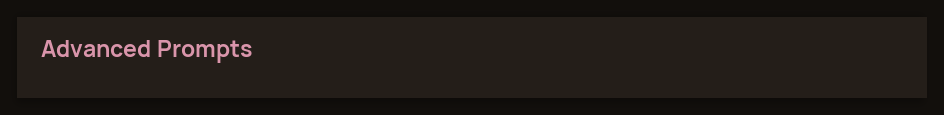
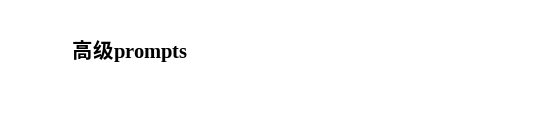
[41,40,253,63] Advanced Prompts -> [72,40,187,62] 高级prompts

